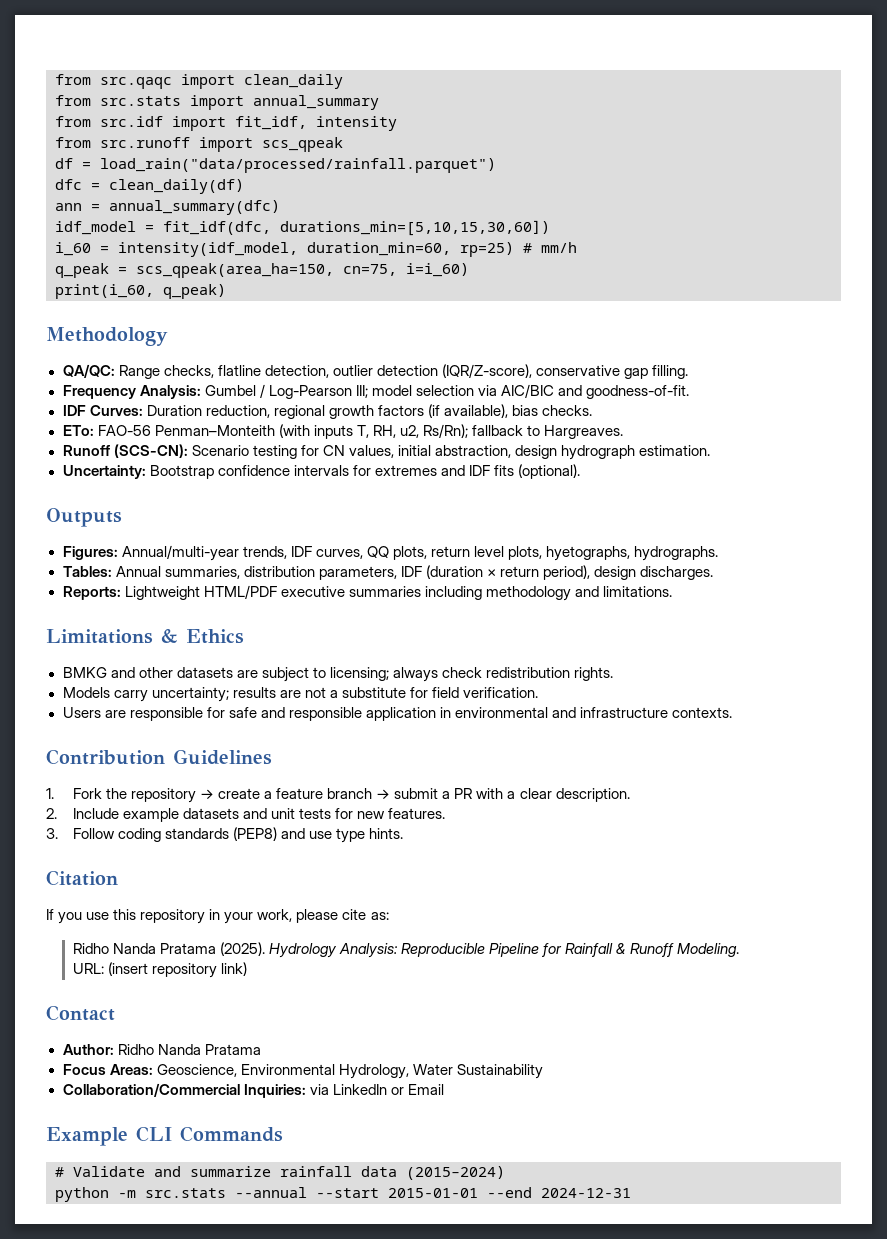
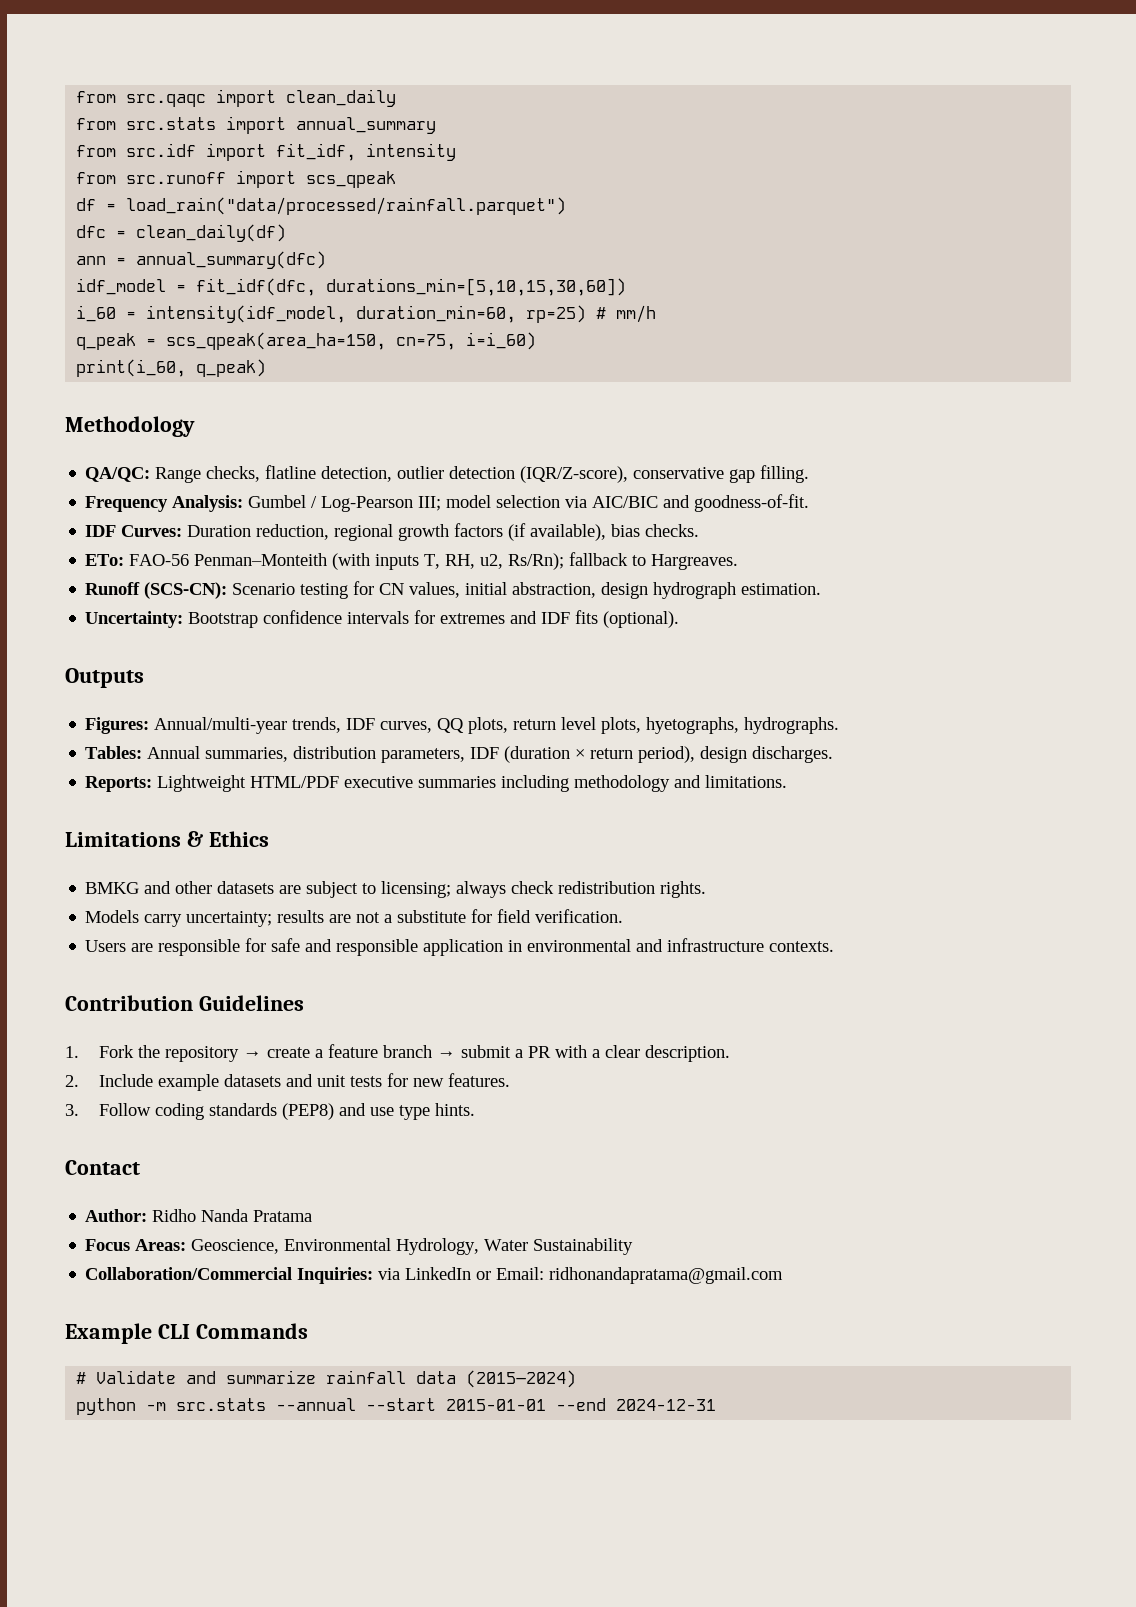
[46,870,118,886] [46,909,389,924] [72,942,740,958] [72,962,247,978] // Citation // If you use this repository in your work, please cite as: // Ridho Nanda Pratama (2025). Hydrology Analysis: Reproducible Pipeline for Rainfall & Runoff Modeling. // URL: (insert repository link) -> (476, 1109) none
[407,1084,444,1095] Email -> [496,1267,784,1284] Email: ridhonandapratama@gmail.com

